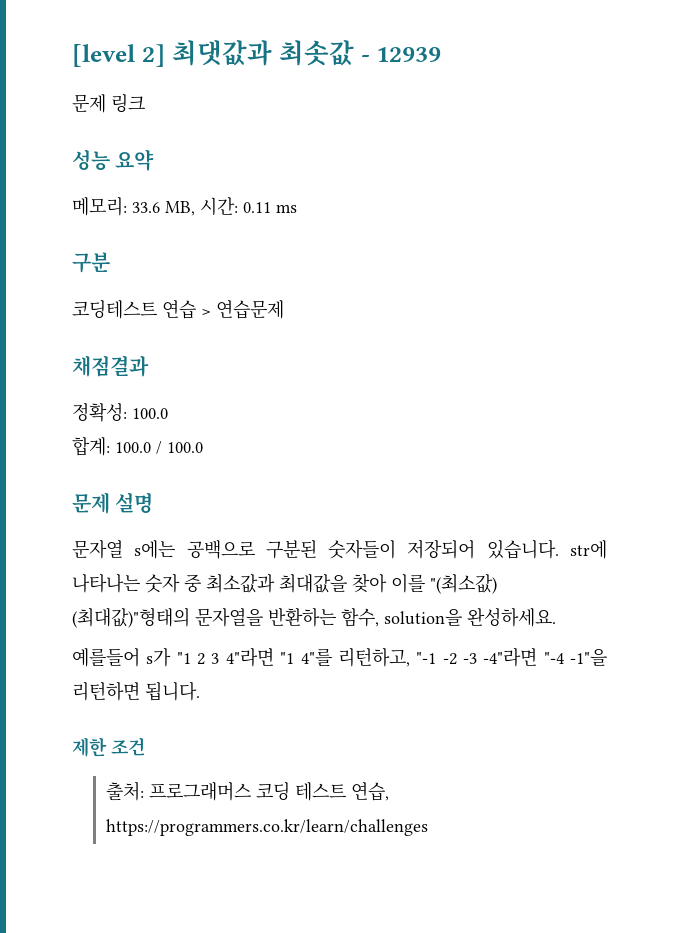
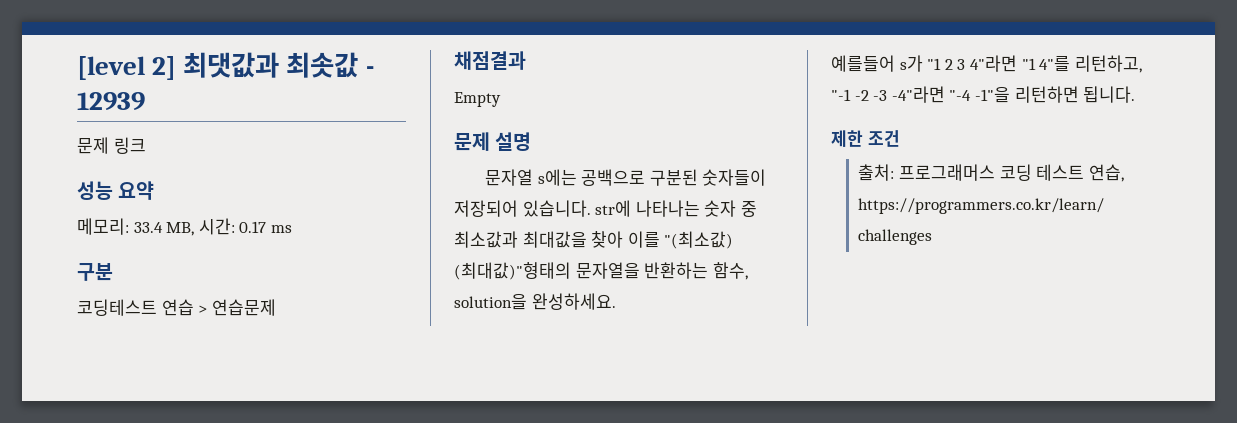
[132,202,160,213] 33.6 -> [133,222,163,233] 33.4
[243,202,271,213] 0.11 -> [239,221,267,233] 0.17
[72,403,168,422] [72,437,203,456] 정확성: 100.0 // 합계: 100.0 / 100.0 -> [454,92,501,107] Empty

